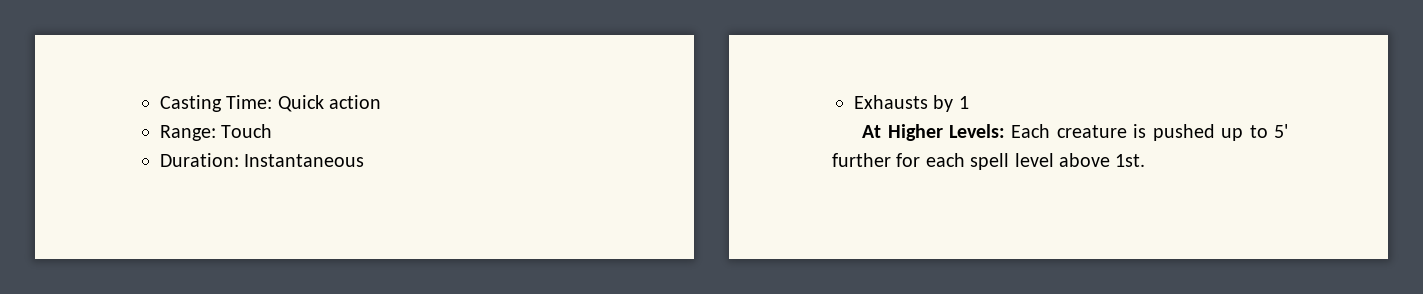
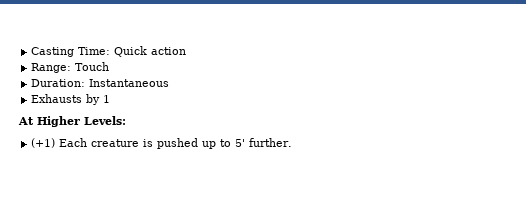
(1005, 131) none -> [31,138,56,148] // (+1)
[832,153,1146,170] further for each spell level above 1st. -> [249,138,293,147] further.

